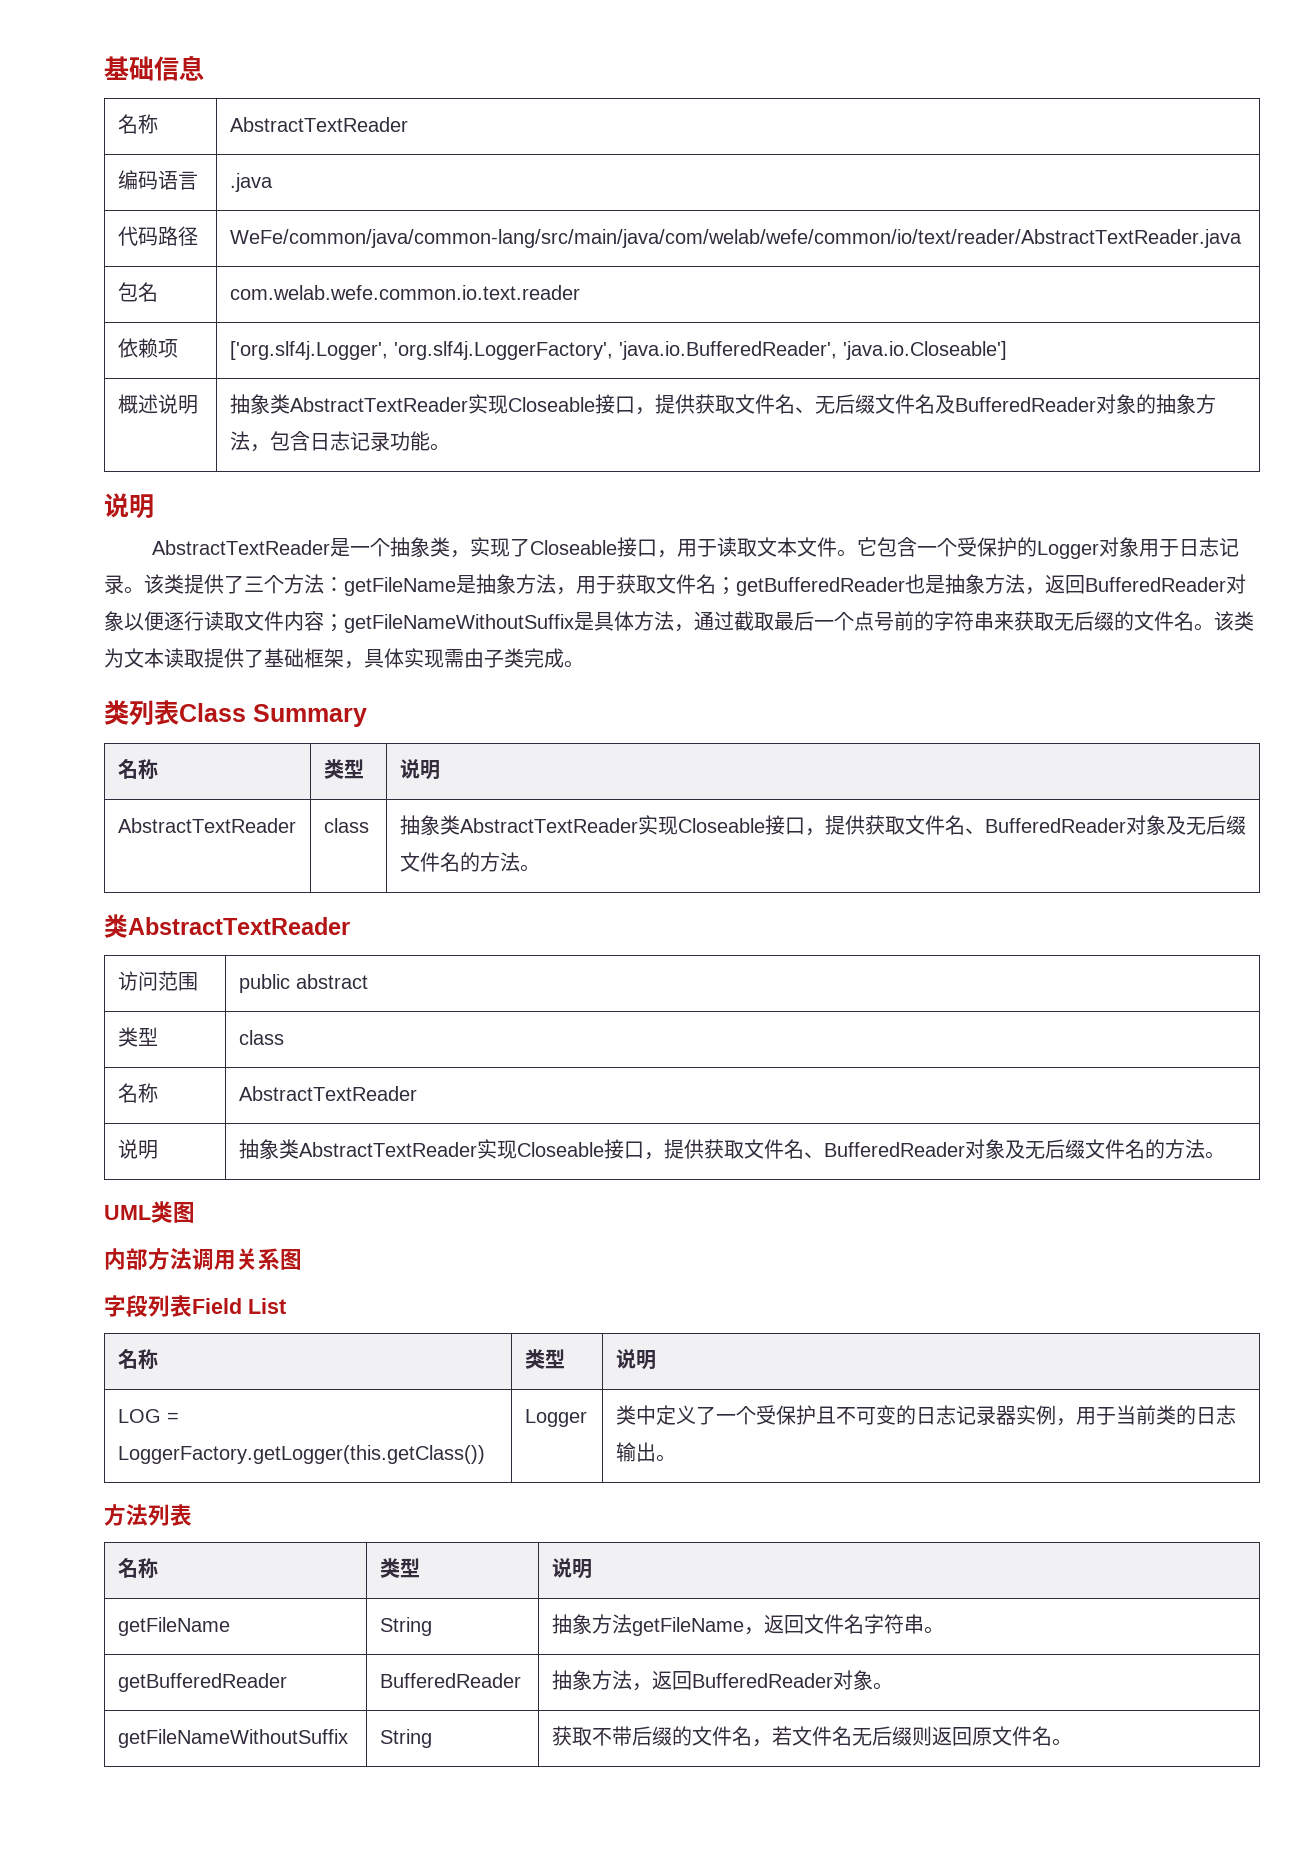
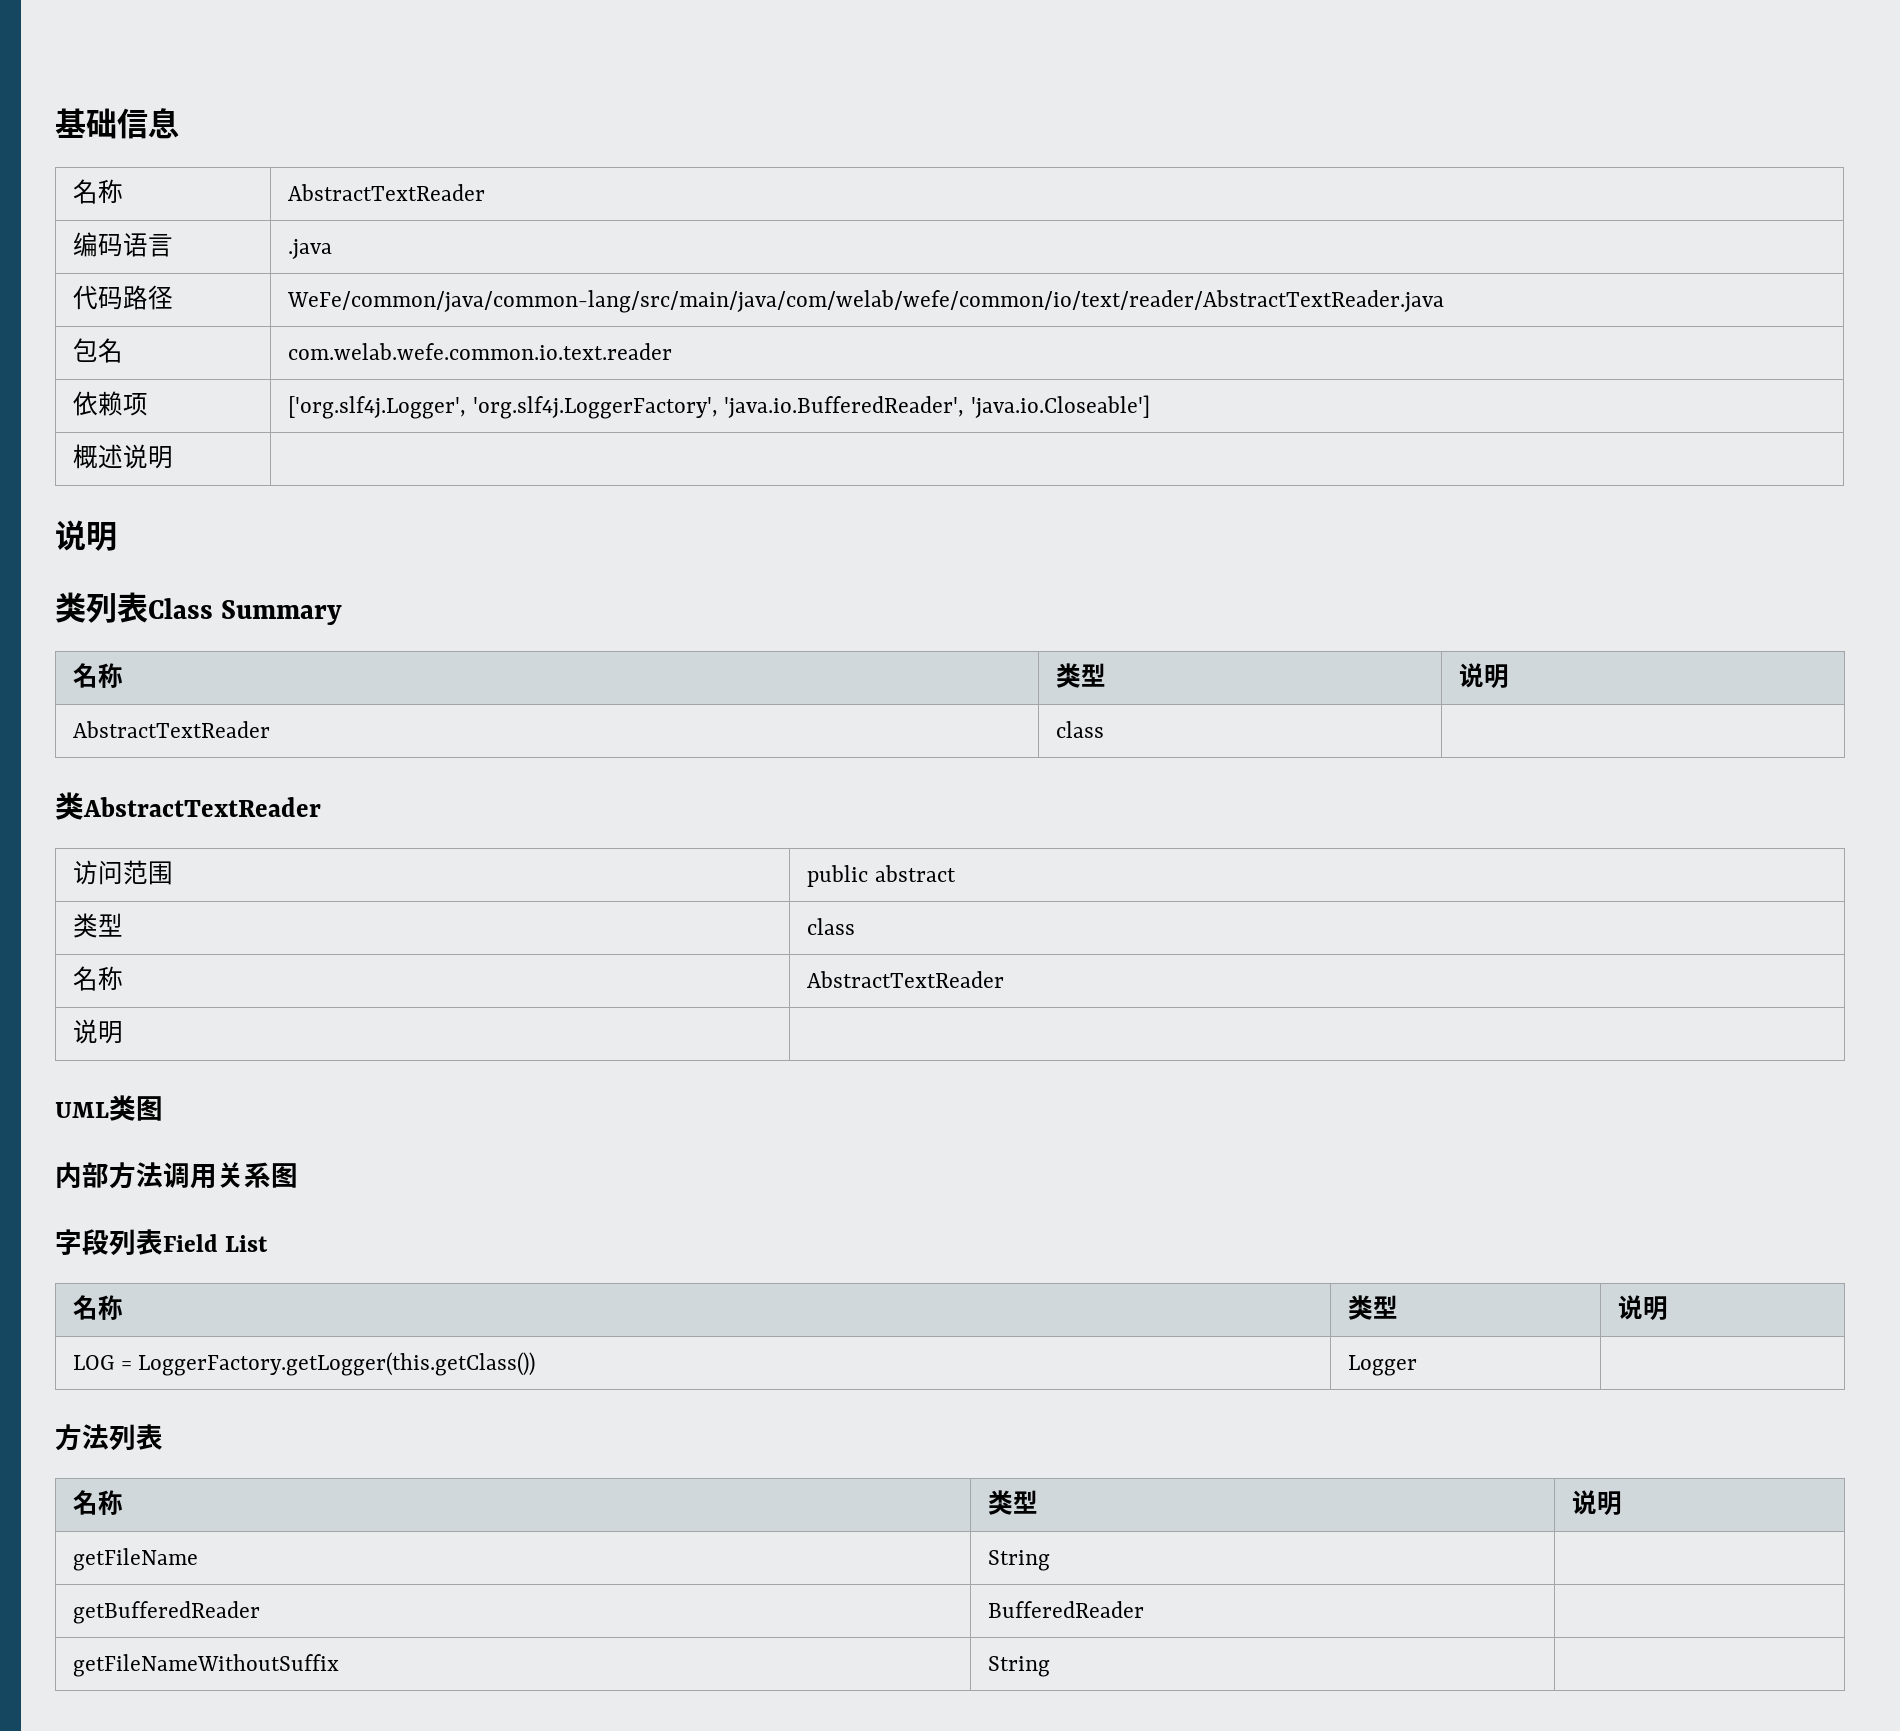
[229,394,1216,415] [229,431,450,452] [104,493,154,519] [151,537,1239,559] [104,574,1246,596] [104,611,1254,633] [104,648,584,669] 抽象类AbstractTextReader实现Closeable接口，提供获取文件名、无后缀文件名及BufferedReader对象的抽象方法，包含日志记录功能。 // 说明 // AbstractTextReader是一个抽象类，实现了Closeable接口，用于读取文本文件。它包含一个受保护的Logger对象用于日志记录。该类提供了三个方法：getFileName是抽象方法，用于获取文件名；getBufferedReader也是抽象方法，返回BufferedReader对象以便逐行读取文件内容；getFileNameWithoutSuffix是具体方法，通过截取最后一个点号前的字符串来获取无后缀的文件名。该类为文本读取提供了基础框架，具体实现需由子类完成。 -> [55,520,117,551] // 说明
[399,815,1246,836] [399,852,540,872] 抽象类AbstractTextReader实现Closeable接口，提供获取文件名、BufferedReader对象及无后缀文件名的方法。 -> (1105, 729) none
[238,1139,1225,1160] 抽象类AbstractTextReader实现Closeable接口，提供获取文件名、BufferedReader对象及无后缀文件名的方法。 -> (124, 1032) none
[615,1405,1236,1426] [615,1442,676,1462] 类中定义了一个受保护且不可变的日志记录器实例，用于当前类的日志输出。 -> (1418, 1365) none
[551,1614,944,1636] [117,1673,287,1692] [379,1673,521,1688] [551,1670,893,1691] [117,1729,348,1748] [379,1729,432,1748] [551,1726,1072,1747] 抽象方法getFileName，返回文件名字符串。 // getBufferedReader | BufferedReader | 抽象方法，返回BufferedReader对象。 // getFileNameWithoutSuffix | String | 获取不带后缀的文件名，若文件名无后缀则返回原文件名。 -> [73,1601,261,1624] [988,1601,1145,1618] [73,1654,340,1677] [988,1656,1051,1677] // getBufferedReader | BufferedReader | // getFileNameWithoutSuffix | String |

